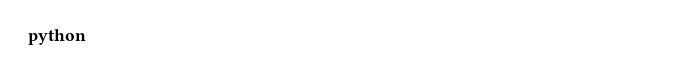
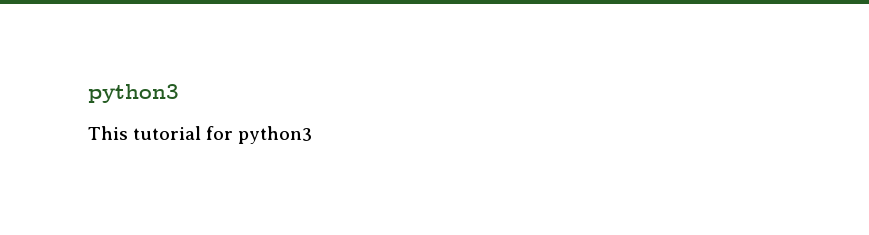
[28,29,86,45] python -> [88,84,179,103] [88,126,313,144] python3 // This tutorial for python3

